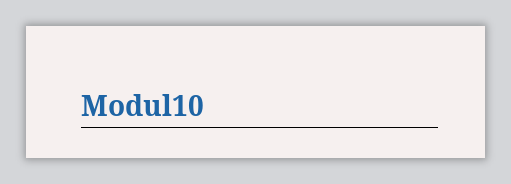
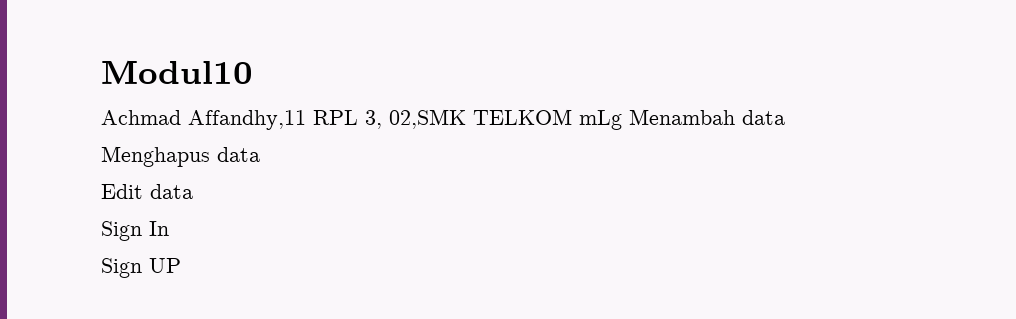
(204, 105) none -> [101,109,785,130] [101,146,260,167] [101,184,193,199] [101,221,169,241] [101,258,181,278] // Achmad Affandhy,11 RPL 3, 02,SMK TELKOM mLg Menambah data // Menghapus data // Edit data // Sign In // Sign UP

